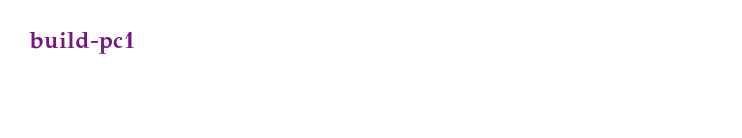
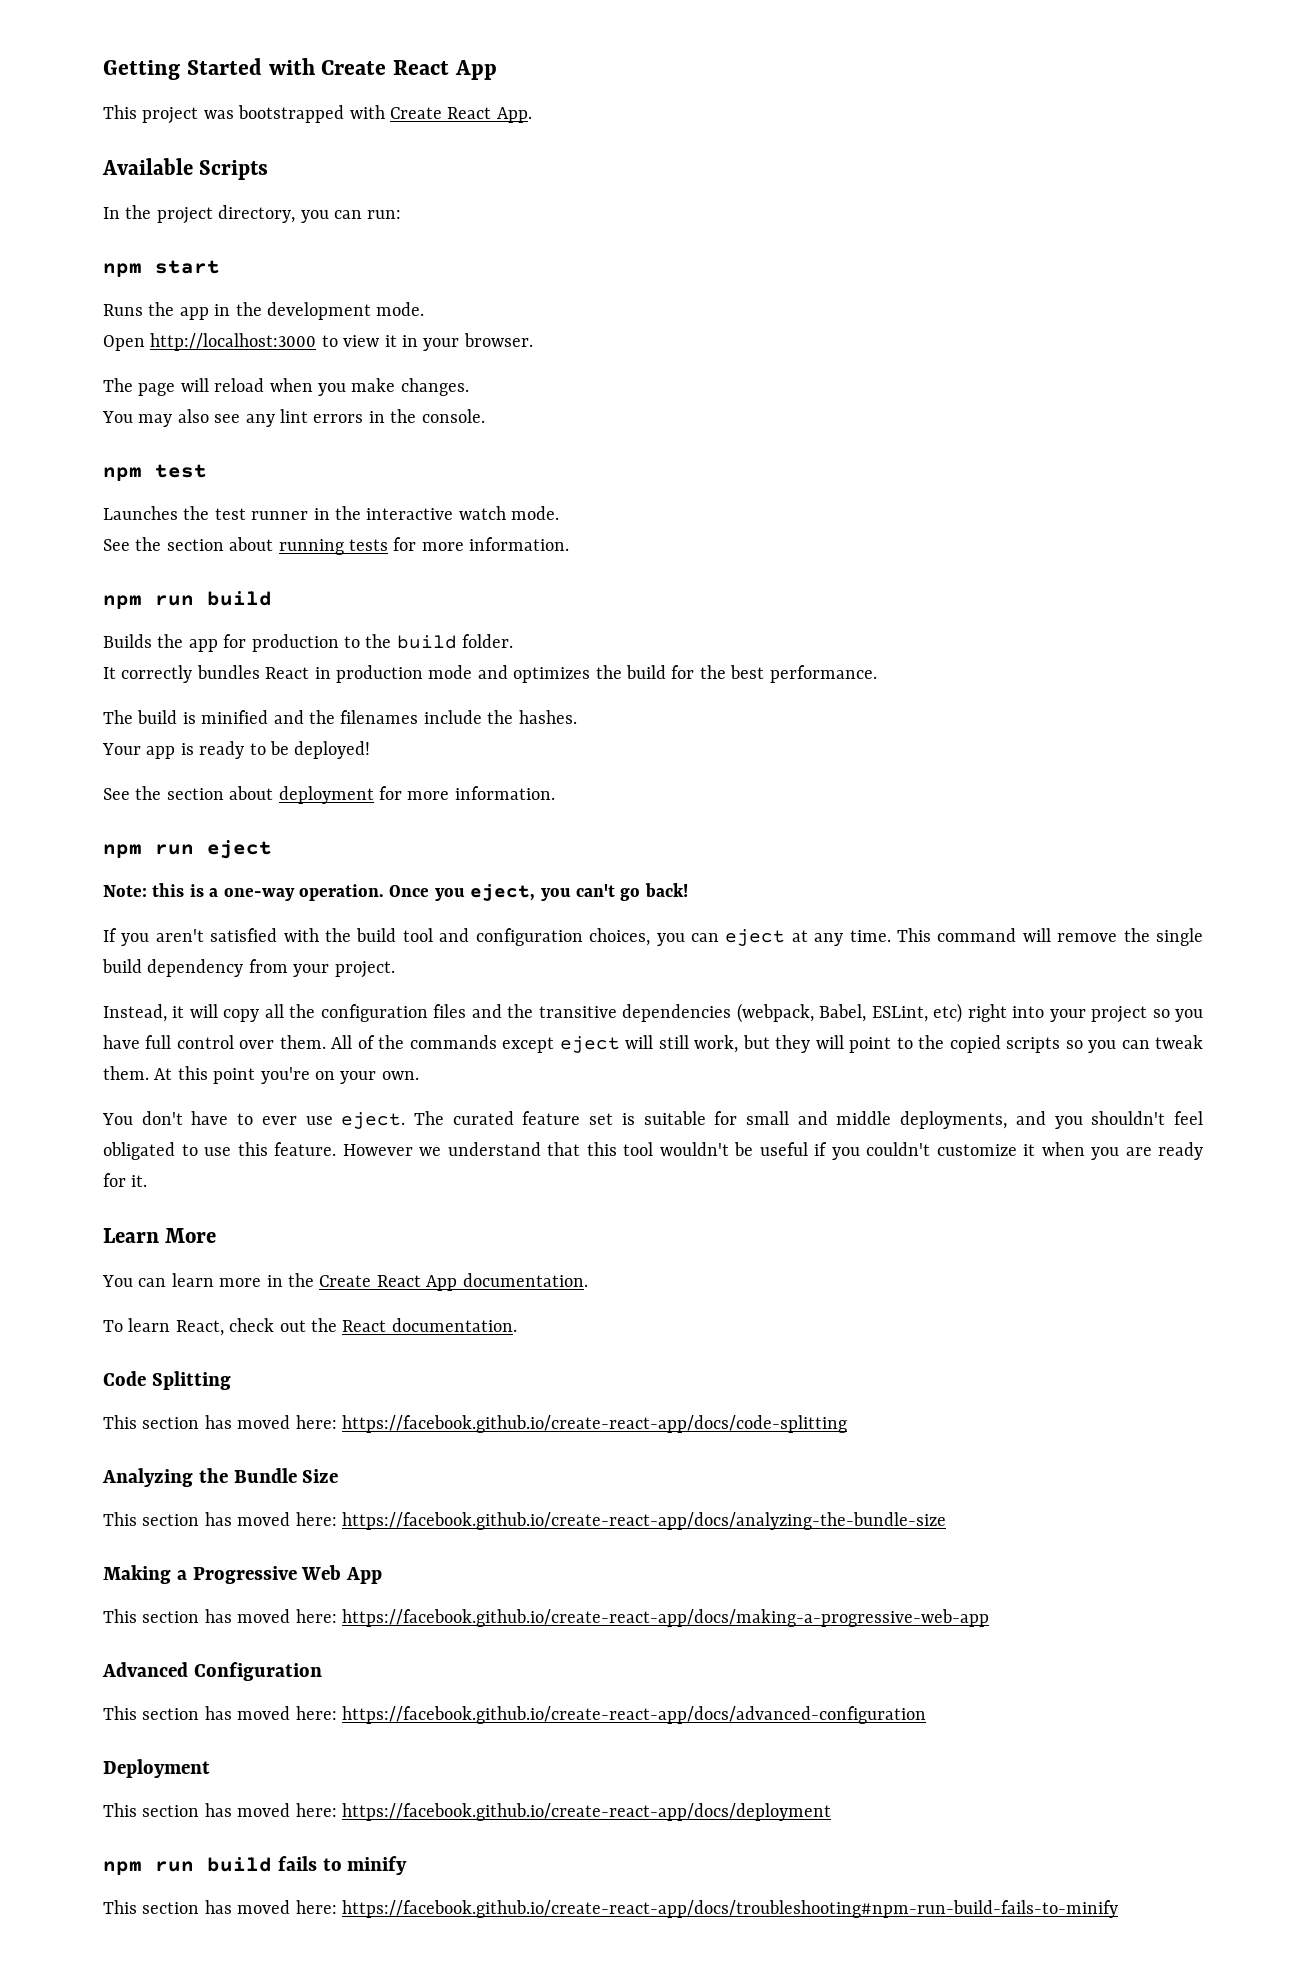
[29,32,136,54] build-pc1 -> [103,58,497,80] [103,105,532,124] [102,158,269,180] [103,205,402,224] [103,260,220,277] [103,302,425,320] [103,333,533,351] [103,378,469,396] [102,409,485,427] [103,464,207,481] [103,506,560,520] [103,537,570,555] [103,591,272,609] [103,634,514,652] [103,665,877,683] [103,710,577,724] [102,741,371,759] [103,786,555,804] [103,840,272,859] [103,883,688,901] [103,928,1203,946] [102,959,395,978] [103,1003,1203,1023] [103,1035,1204,1053] [103,1066,419,1084] [102,1111,1203,1129] [103,1142,1203,1160] [103,1173,148,1187] [103,1228,217,1243] [102,1273,588,1291] [103,1318,517,1336] [103,1371,231,1390] [103,1415,847,1433] [102,1468,339,1487] [103,1512,946,1530] [103,1565,383,1584] [103,1609,989,1627] [102,1662,322,1681] [103,1706,926,1724] [103,1759,210,1778] [103,1803,831,1821] [103,1856,408,1875] [103,1900,1118,1918] Getting Started with Create React App // This project was bootstrapped with Create React App. // Available Scripts // In the project directory, you can run: // npm start // Runs the app in the development mode. // Open http://localhost:3000 to view it in your browser. // The page will reload when you make changes. // You may also see any lint errors in the console. // npm test // Launches the test runner in the interactive watch mode. // See the section about running tests for more information. // npm run build // Builds the app for production to the build folder. // It correctly bundles React in production mode and optimizes the build for the best performance. // The build is minified and the filenames include the hashes. // Your app is ready to be deployed! // See the section about deployment for more information. // npm run eject // Note: this is a one-way operation. Once you eject, you can't go back! // If you aren't satisfied with the build tool and configuration choices, you can eject at any time. This command will remove the single build dependency from your project. // Instead, it will copy all the configuration files and the transitive dependencies (webpack, Babel, ESLint, etc) right into your project so you have full control over them. All of the commands except eject will still work, but they will point to the copied scripts so you can tweak them. At this point you're on your own. // You don't have to ever use eject. The curated feature set is suitable for small and middle deployments, and you shouldn't feel obligated to use this feature. However we understand that this tool wouldn't be useful if you couldn't customize it when you are ready for it. // Learn More // You can learn more in the Create React App documentation. // To learn React, check out the React documentation. // Code Splitting // This section has moved here: https://facebook.github.io/create-react-app/docs/code-splitting // Analyzing the Bundle Size // This section has moved here: https://facebook.github.io/create-react-app/docs/analyzing-the-bundle-size // Making a Progressive Web App // This section has moved here: https://facebook.github.io/create-react-app/docs/making-a-progressive-web-app // Advanced Configuration // This section has moved here: https://facebook.github.io/create-react-app/docs/advanced-configuration // Deployment // This section has moved here: https://facebook.github.io/create-react-app/docs/deployment // npm run build fails to minify // This section has moved here: https://facebook.github.io/create-react-app/docs/troubleshooting#npm-run-build-fails-to-minify

